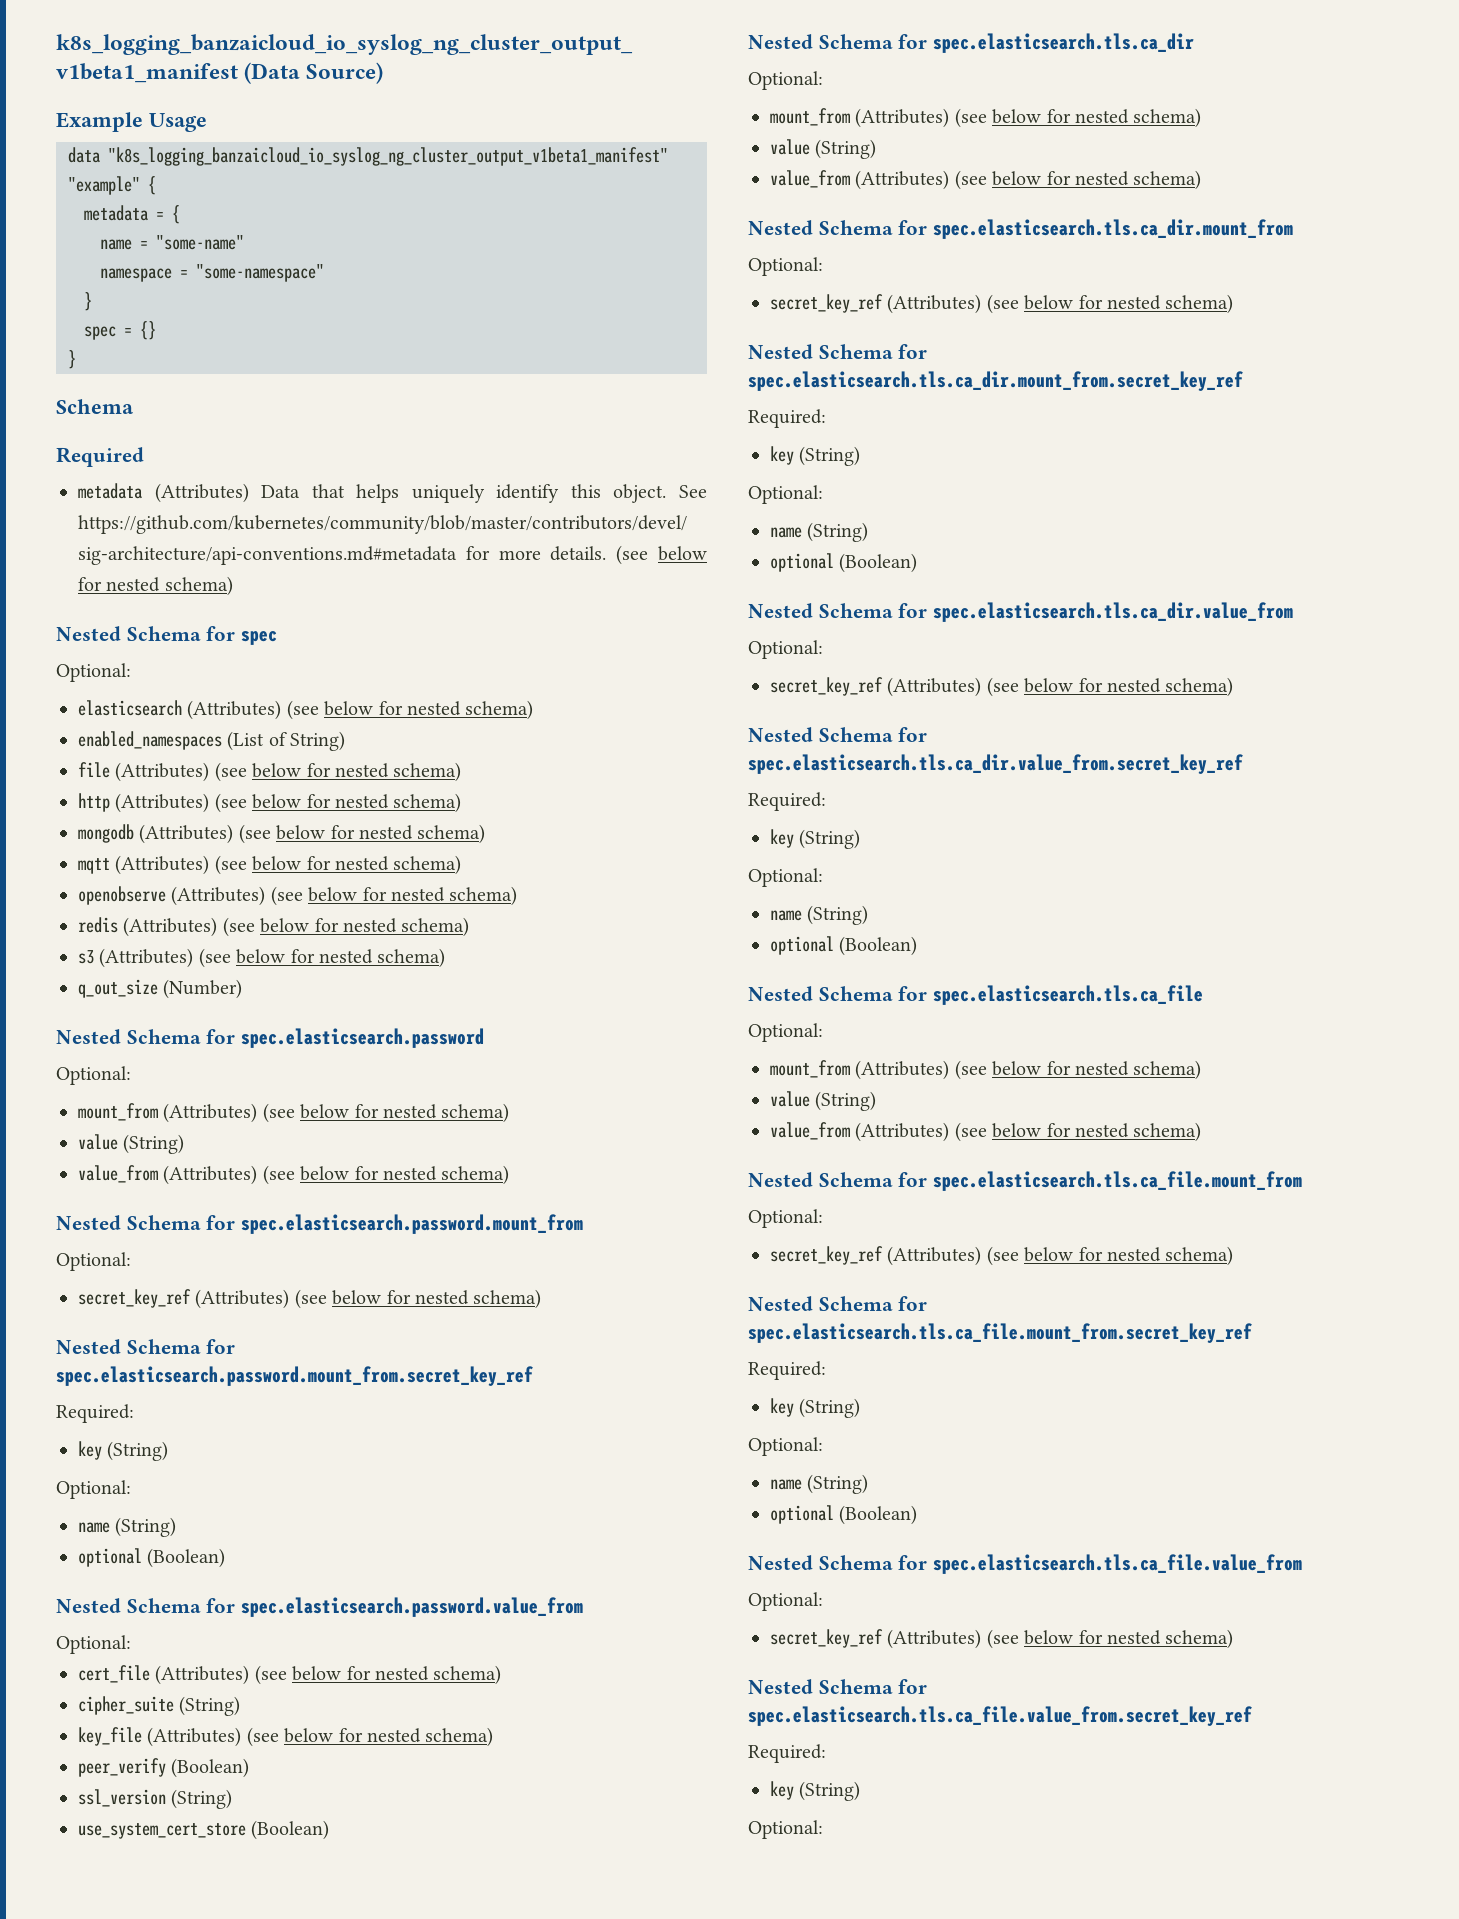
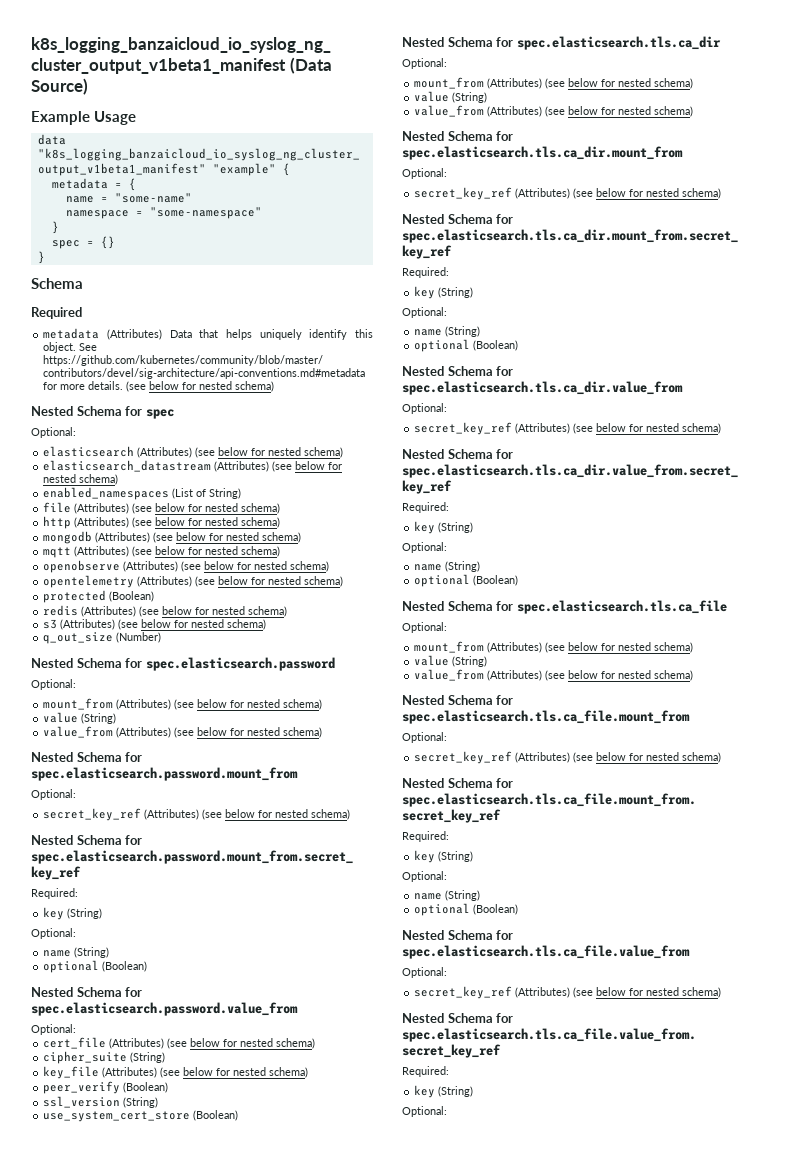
(534, 710) none -> [43,460,343,472] [43,474,119,485] // elasticsearch_datastream (Attributes) (see below for nested schema)
(518, 896) none -> [43,575,344,588] [43,590,155,603] // opentelemetry (Attributes) (see below for nested schema) // protected (Boolean)

